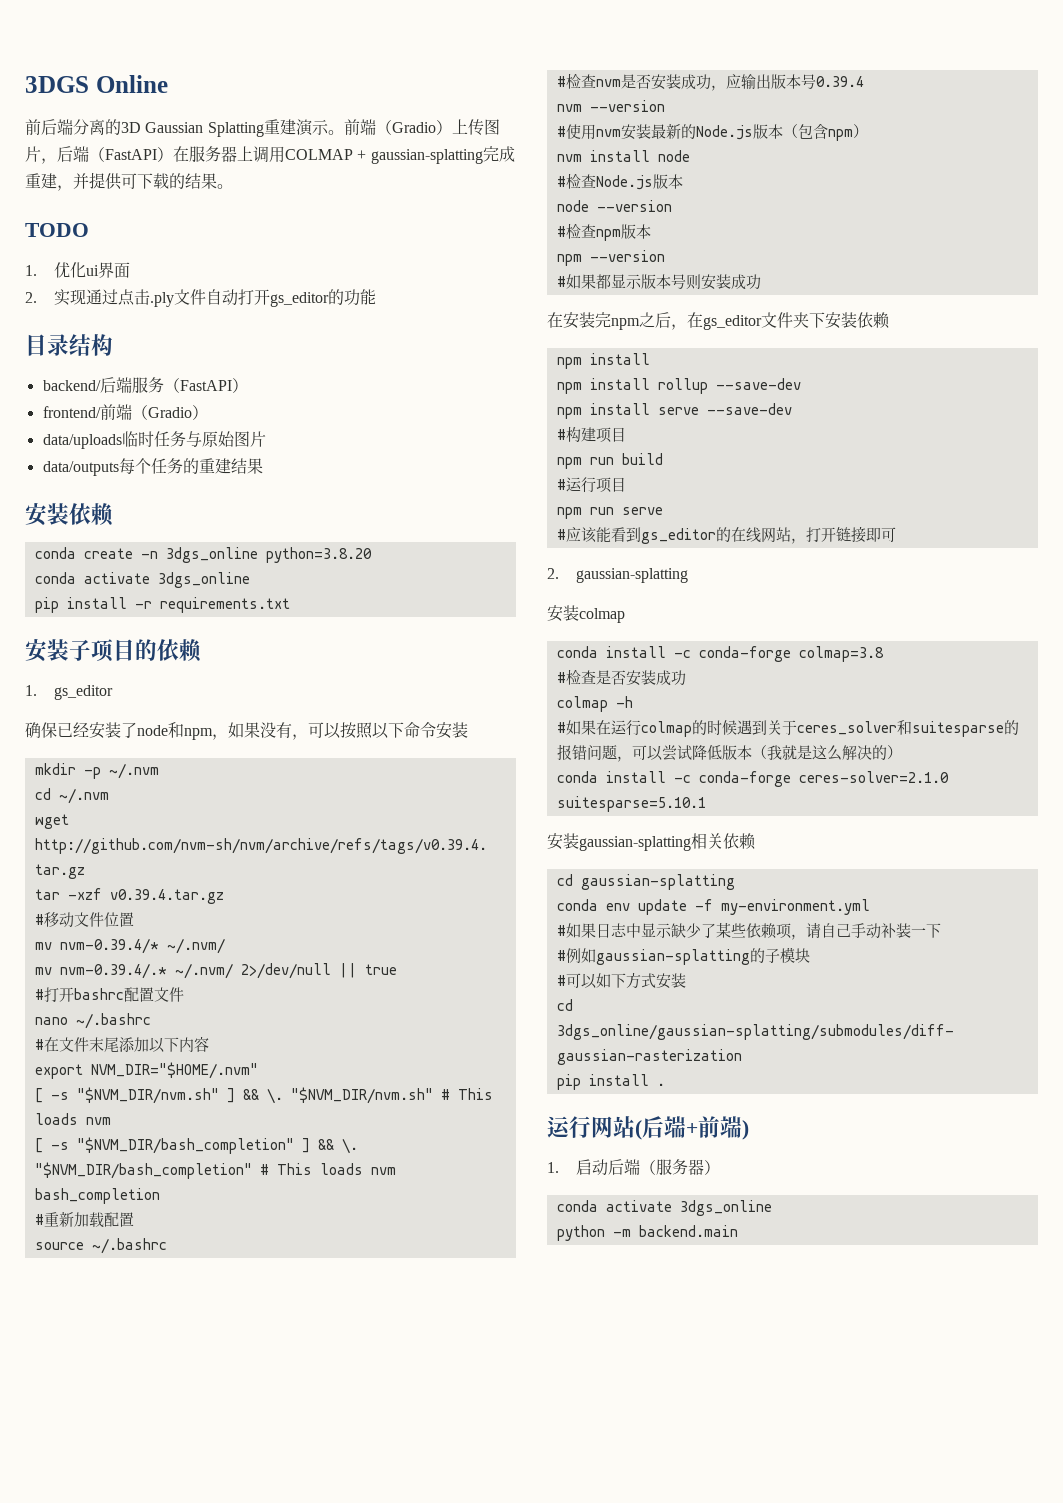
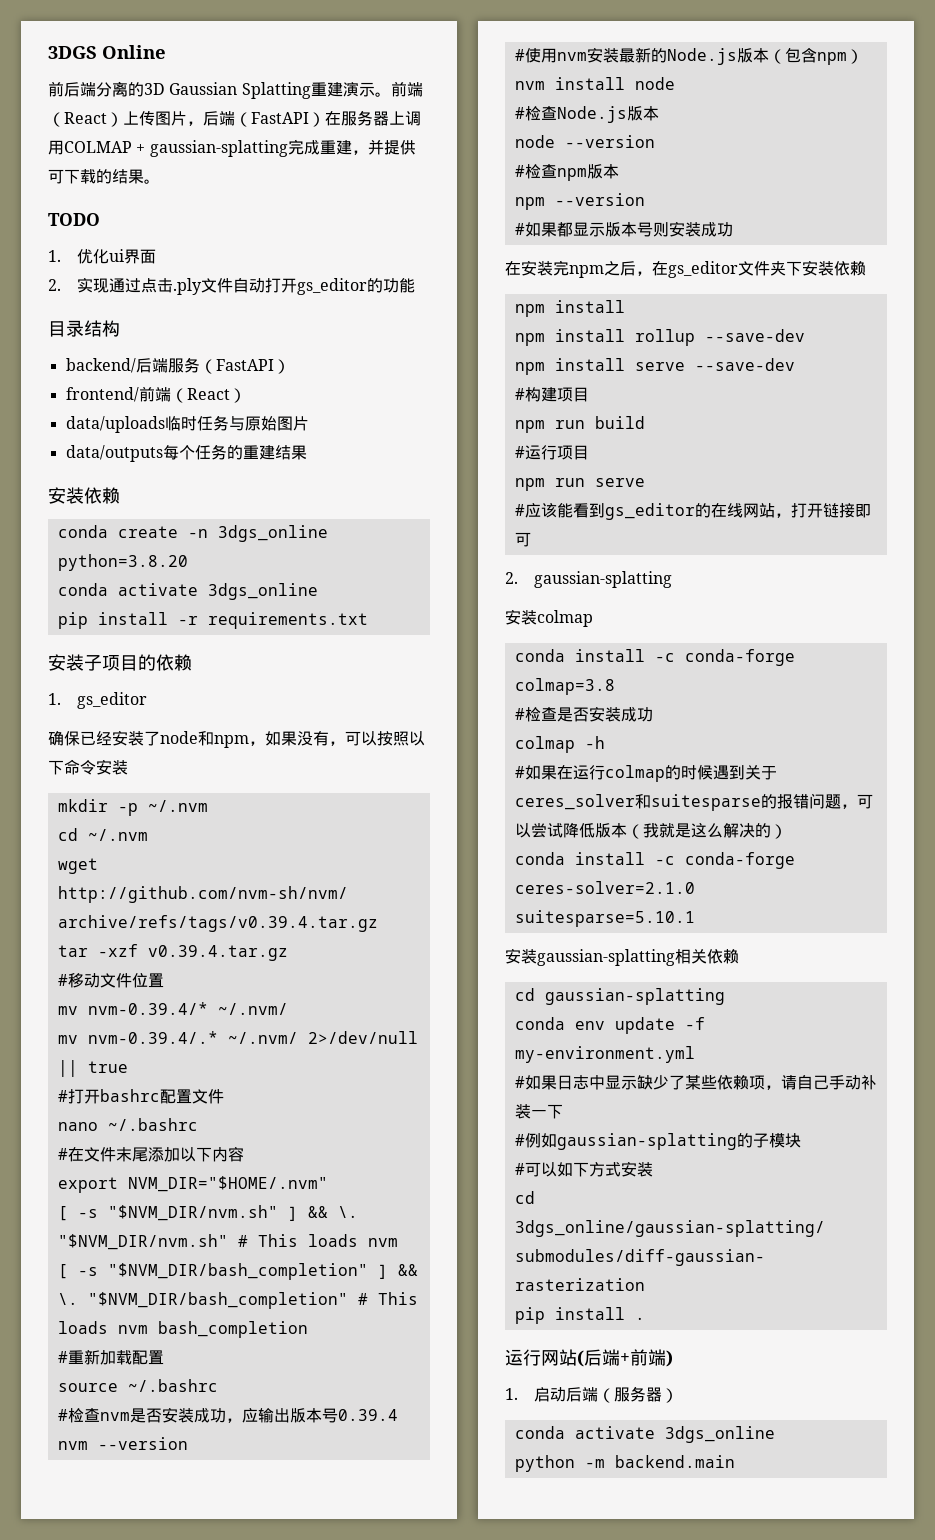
[391,122,436,133] Gradio -> [64,112,107,124] React
[147,407,192,418] Gradio -> [186,388,230,400] React

